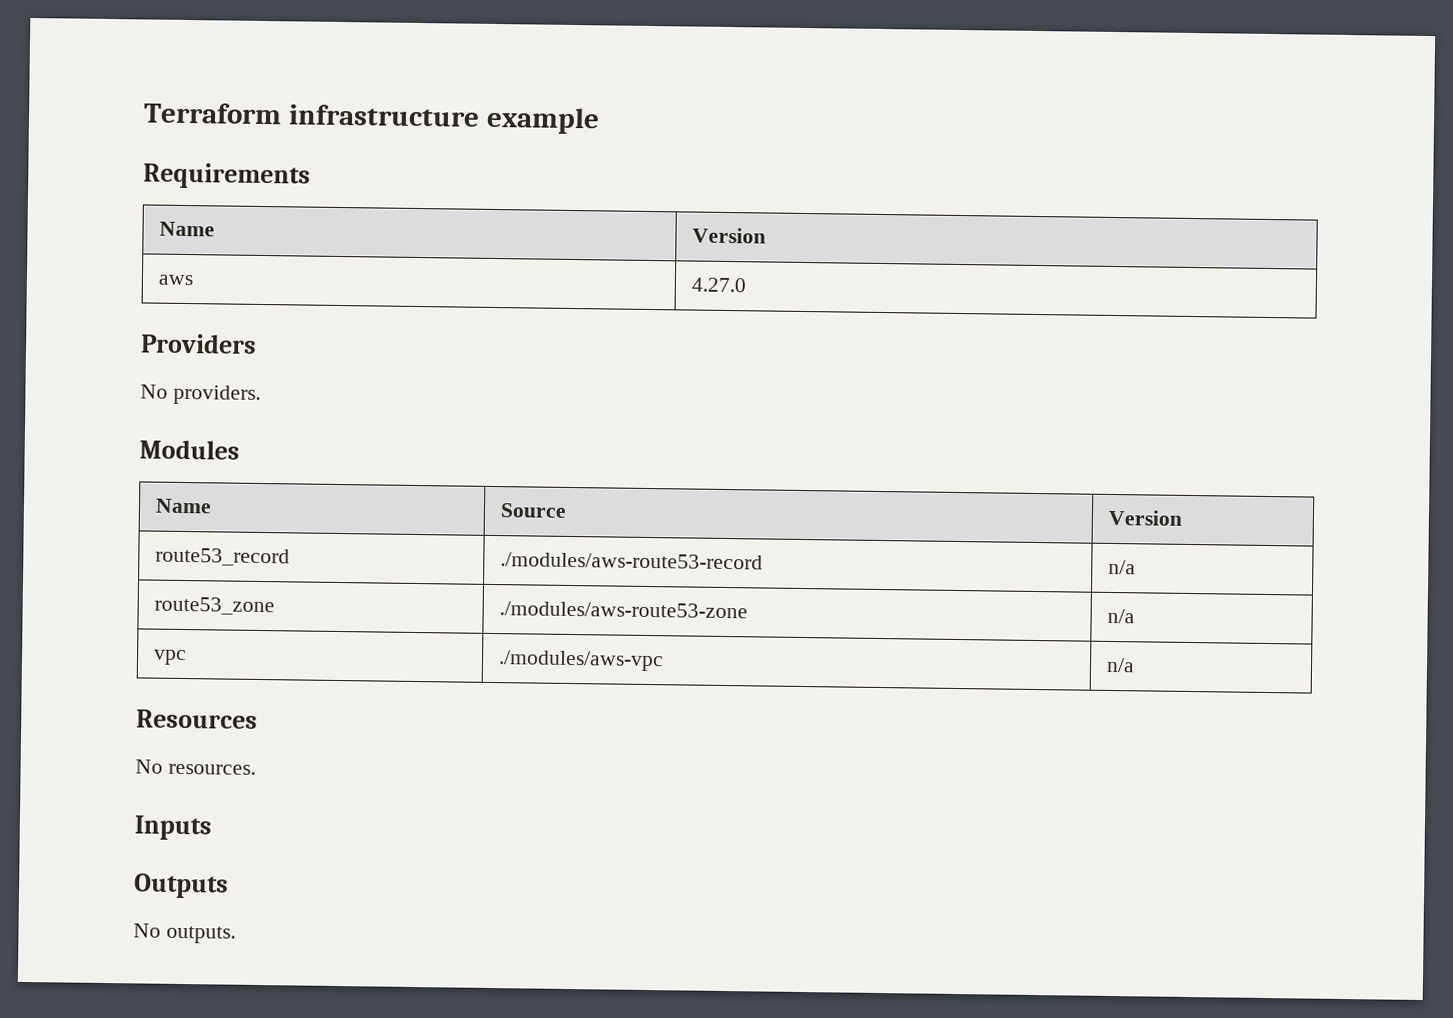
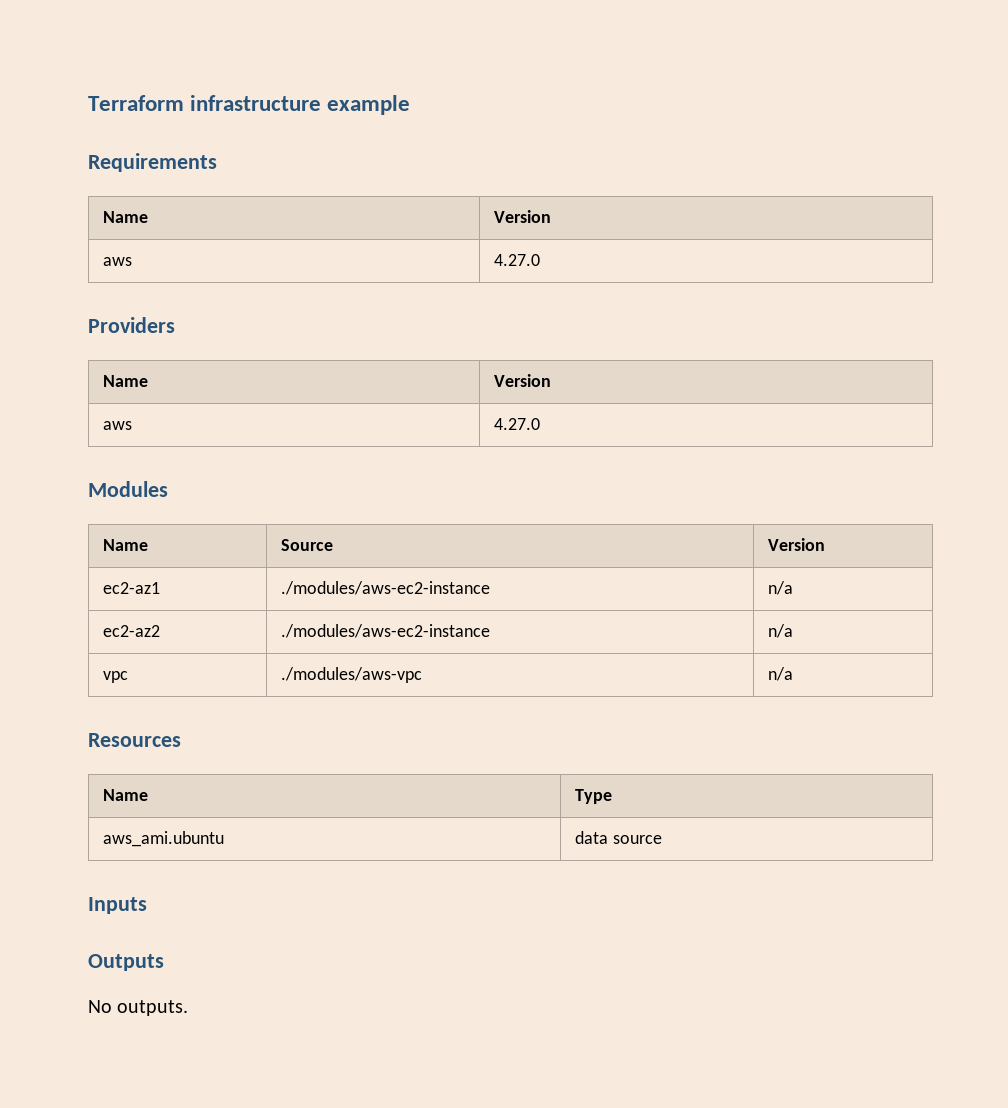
[140,384,261,405] // No providers. -> [103,375,149,387] [494,374,552,387] [103,421,133,430] [494,418,541,430] // Name | Version // aws | 4.27.0
[154,547,290,567] [499,552,763,570] [1107,559,1136,575] [153,596,275,616] [498,601,748,619] route53_record | ./modules/aws-route53-record | n/a // route53_zone | ./modules/aws-route53-zone -> [103,582,161,594] [281,581,491,595] [768,581,794,595] [103,625,161,637] [281,624,491,638] ec2-az1 | ./modules/aws-ec2-instance | n/a // ec2-az2 | ./modules/aws-ec2-instance
[135,759,256,775] // No resources. -> [103,789,149,801] [575,789,613,804] [103,831,225,847] [575,831,663,844] // Name | Type // aws_ami.ubuntu | data source

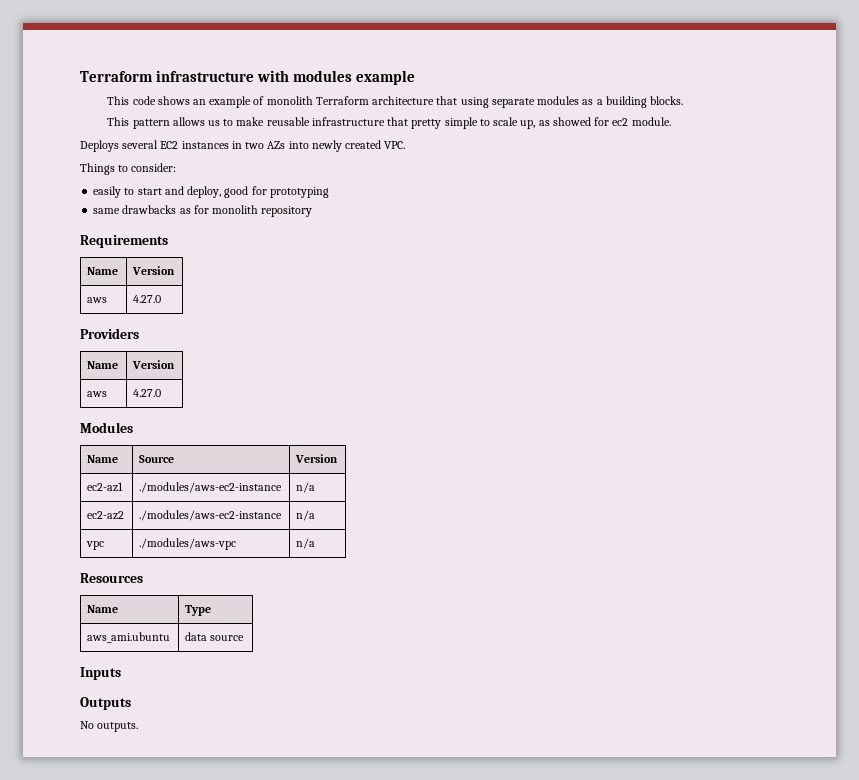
[327,95,411,115] example -> [257,70,416,85] [107,96,684,108] [107,117,671,129] [80,140,406,152] [80,163,177,175] [93,186,329,198] [93,205,313,217] with modules example // This code shows an example of monolith Terraform architecture that using separate modules as a building blocks. // This pattern allows us to make reusable infrastructure that pretty simple to scale up, as showed for ec2 module. // Deploys several EC2 instances in two AZs into newly created VPC. // Things to consider: // easily to start and deploy, good for prototyping // same drawbacks as for monolith repository

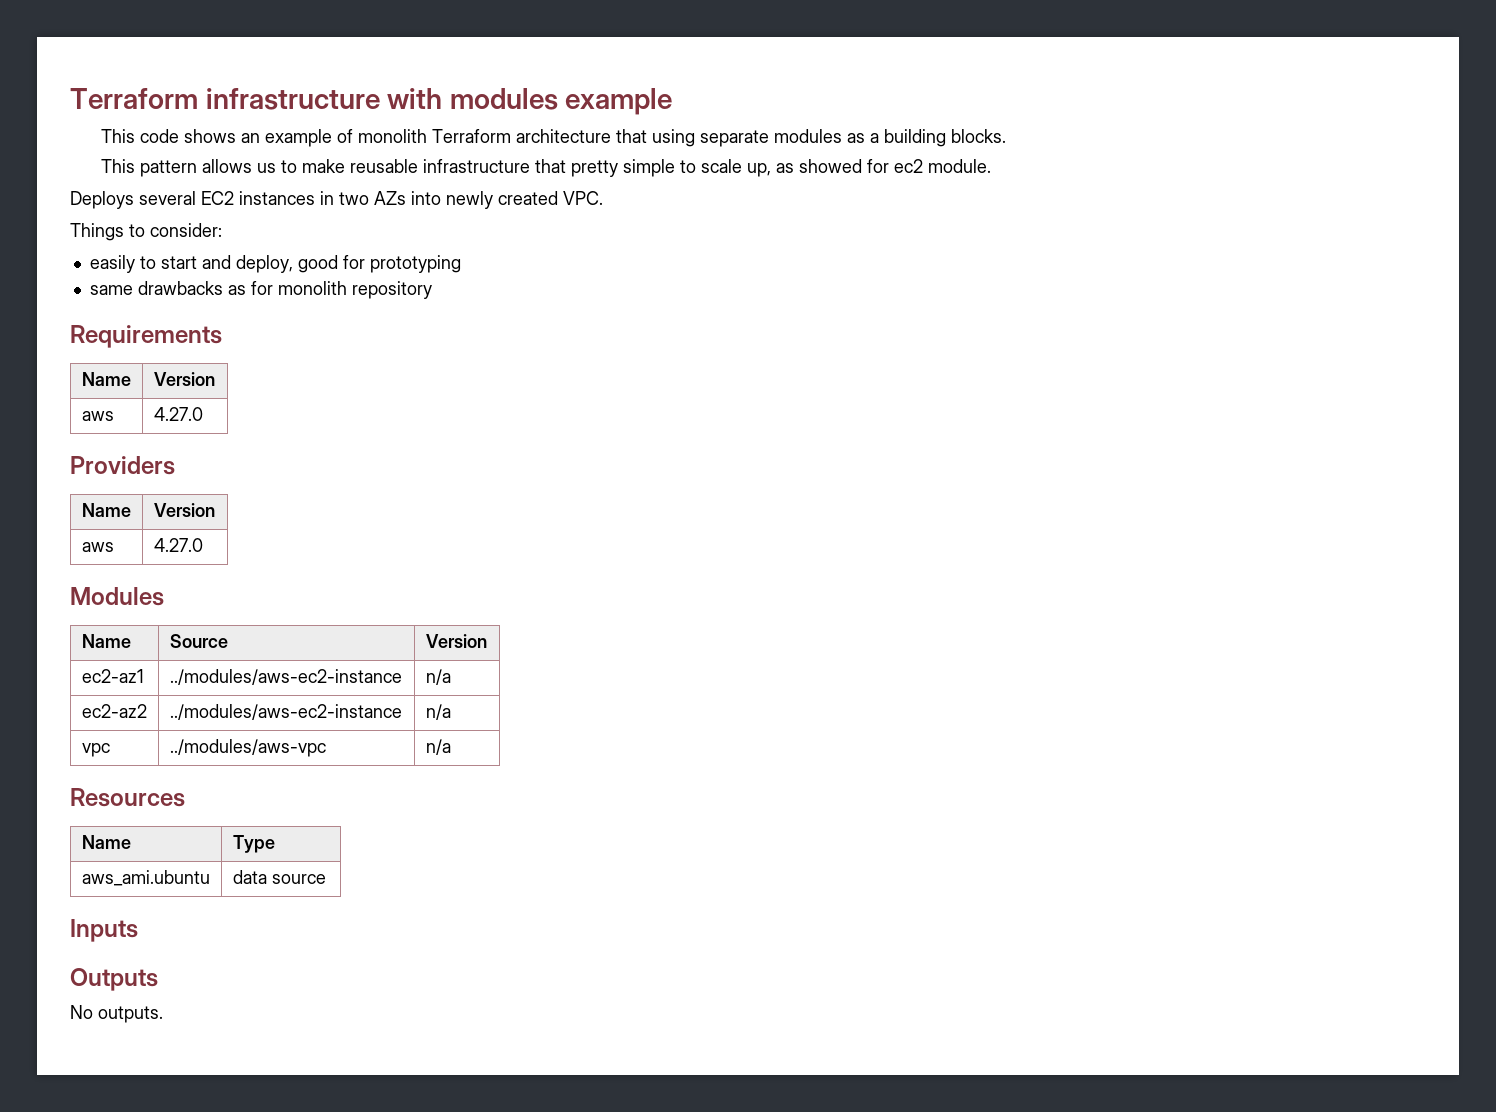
[139,482,283,493] ./modules/aws-ec2-instance -> [169,669,402,685] ../modules/aws-ec2-instance
[139,510,283,521] ./modules/aws-ec2-instance -> [169,704,402,720] ../modules/aws-ec2-instance
[139,538,237,550] ./modules/aws-vpc -> [169,739,326,757] ../modules/aws-vpc

